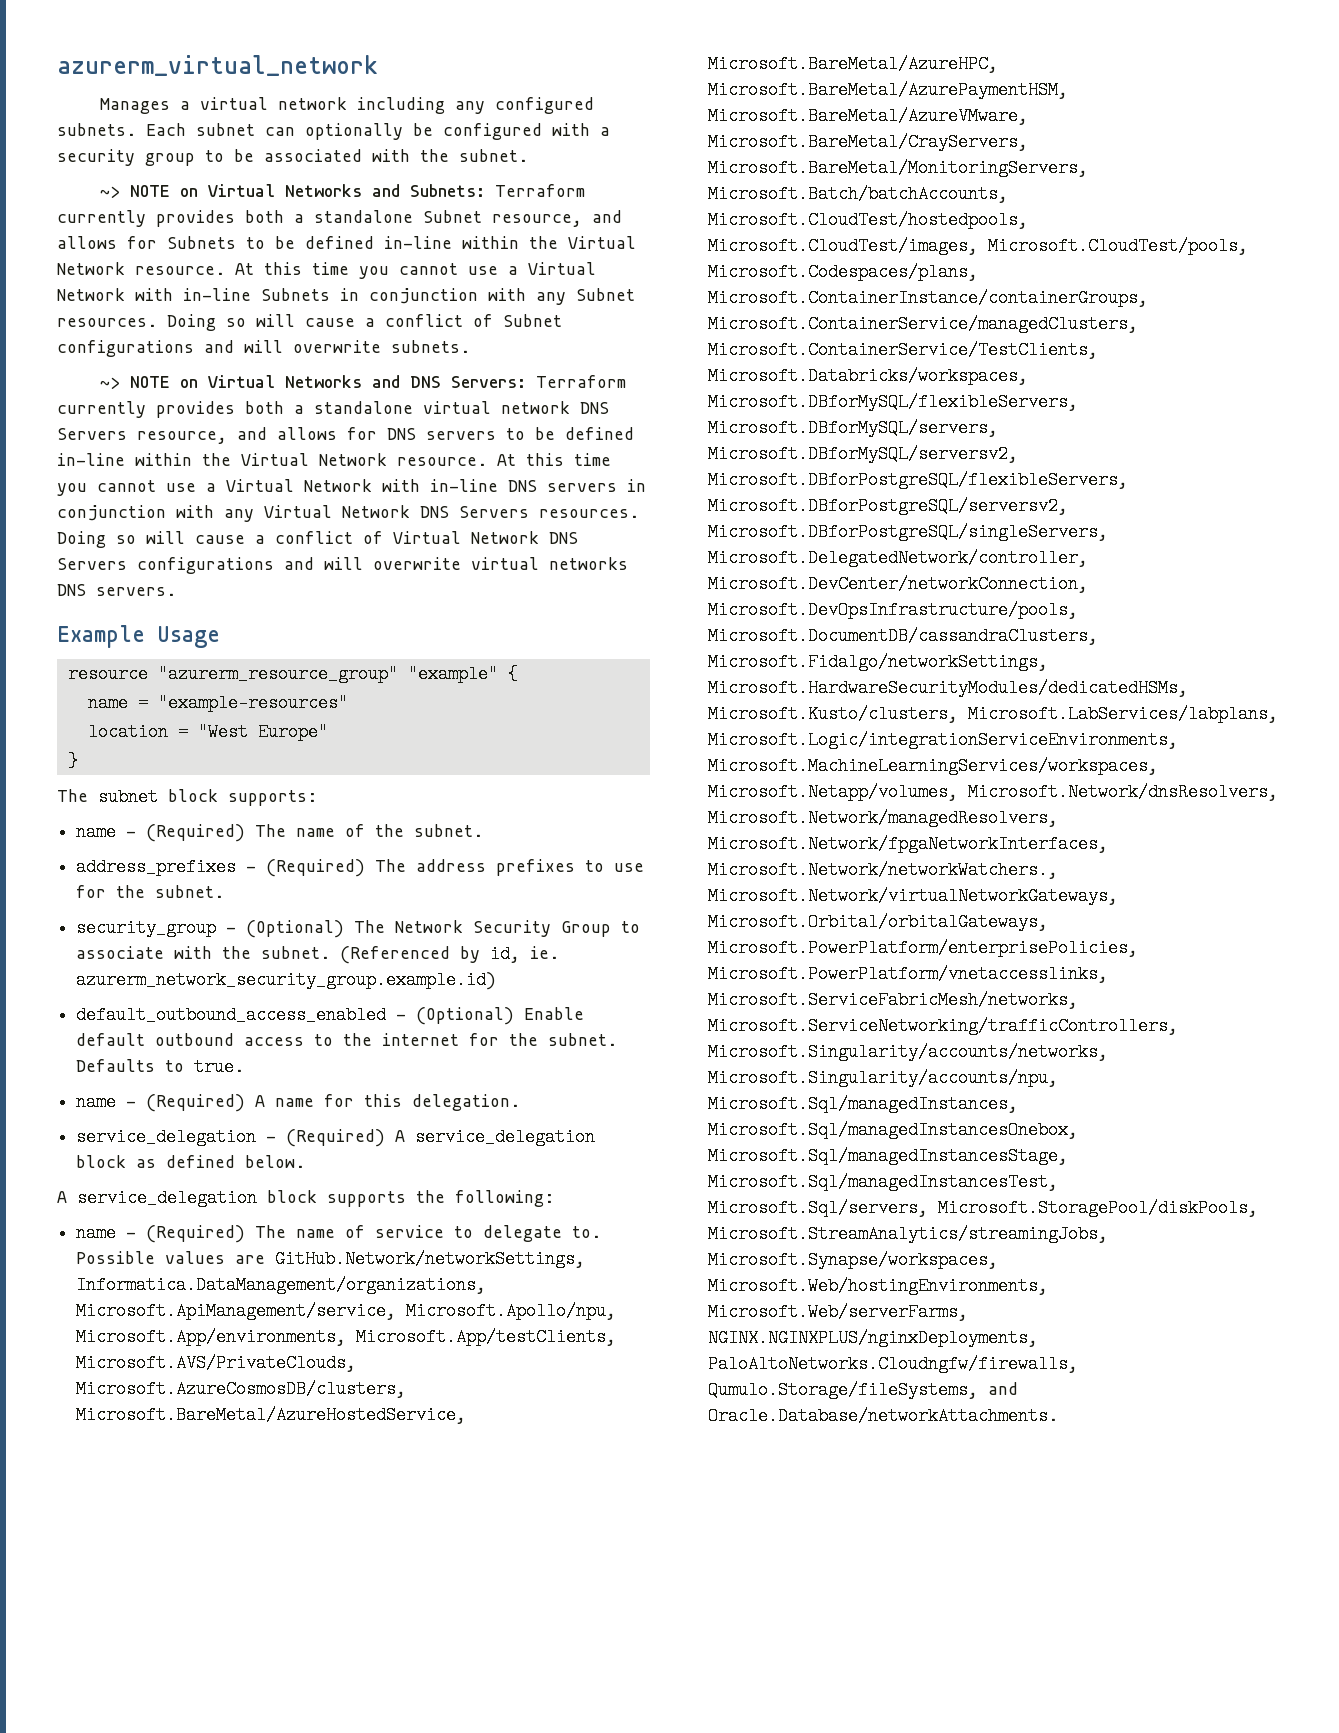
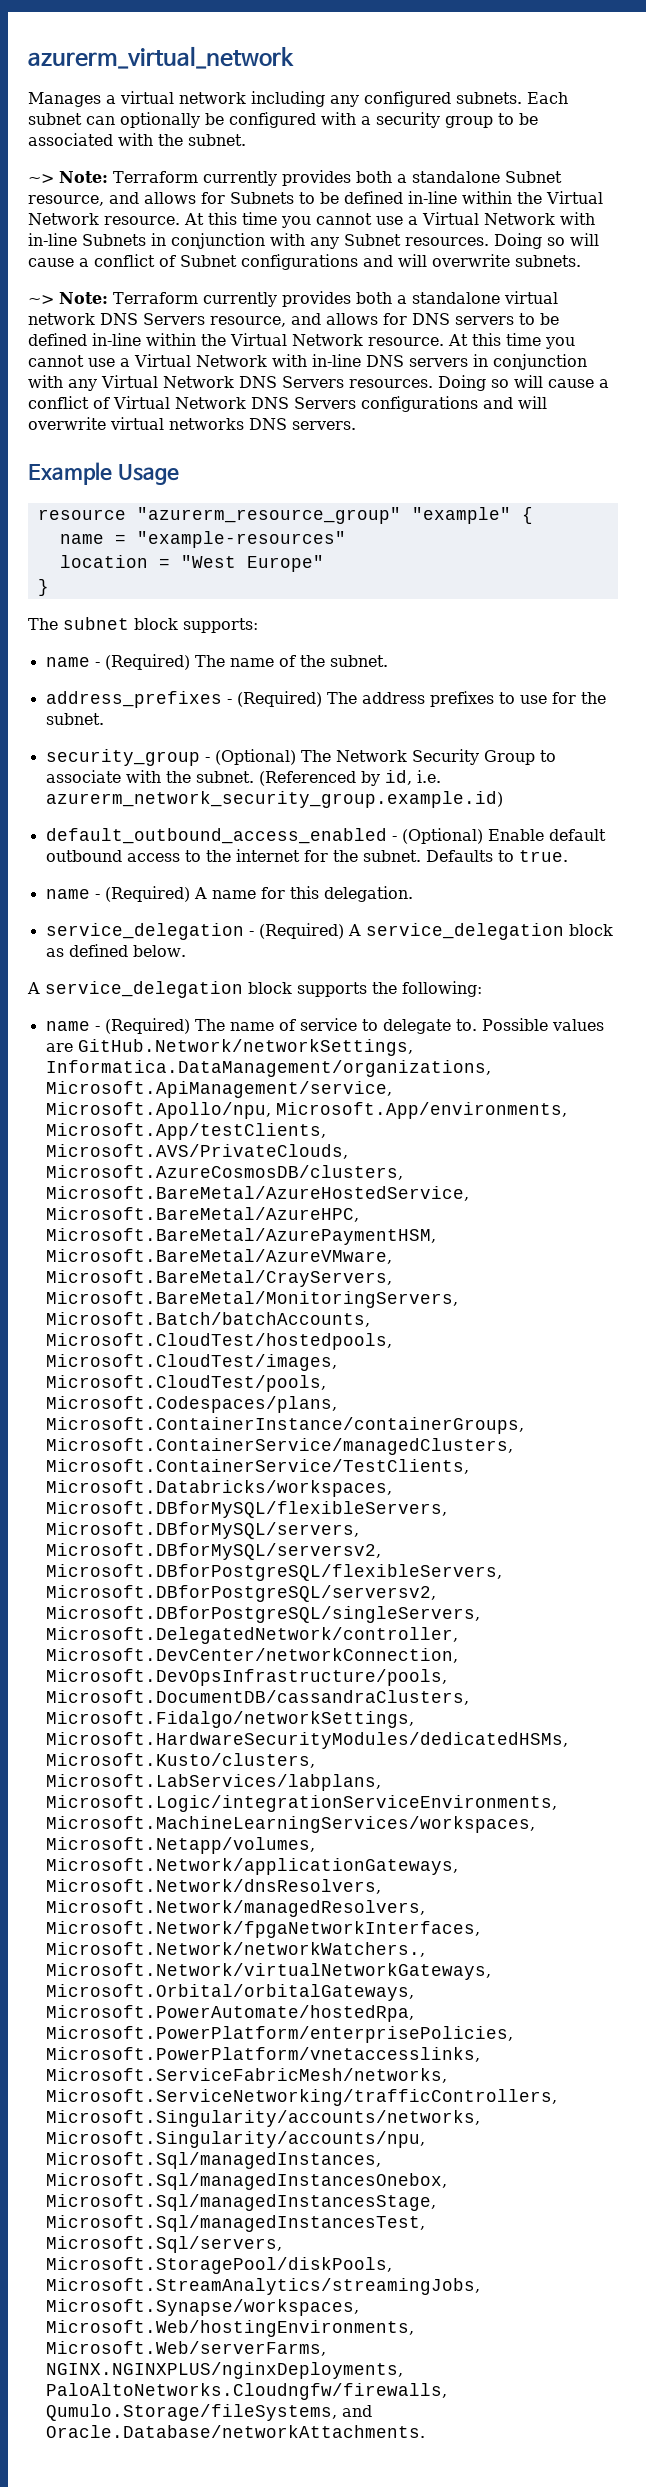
[129,184,485,197] NOTE on Virtual Networks and Subnets: -> [59,171,108,183] Note:
[129,375,526,388] NOTE on Virtual Networks and DNS Servers: -> [59,292,108,304] Note:
[530,946,560,959] ie. -> [416,770,441,783] i.e.
(959, 792) none -> [45,1858,458,1875] Microsoft.Network/applicationGateways,
(1049, 922) none -> [45,2005,414,2022] Microsoft.PowerAutomate/hostedRpa,

